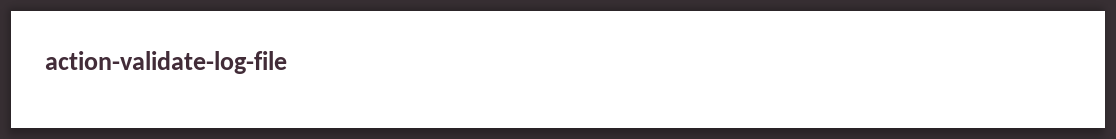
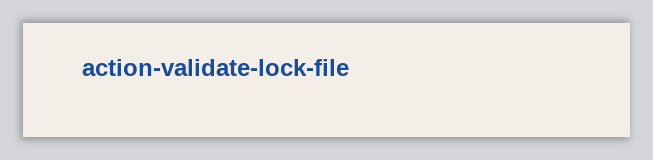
[45,51,287,74] action-validate-log-file -> [82,59,349,76] action-validate-lock-file

